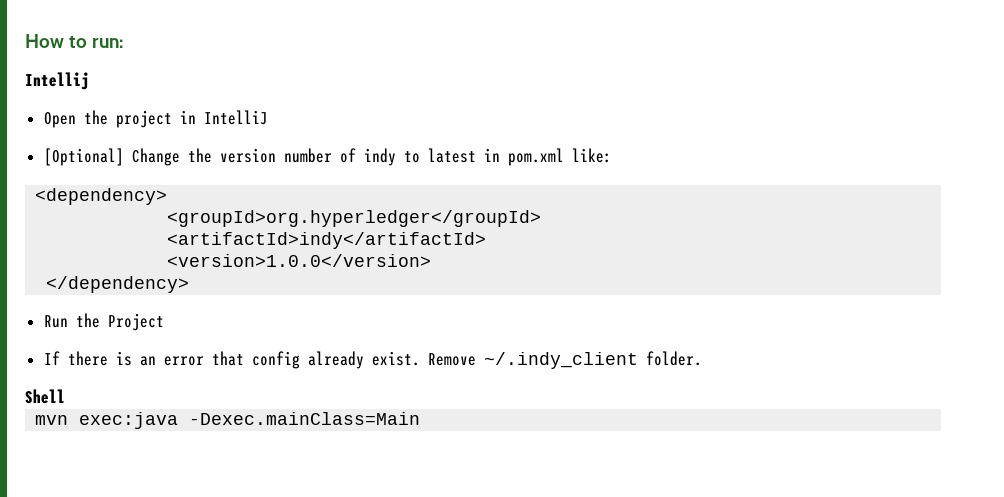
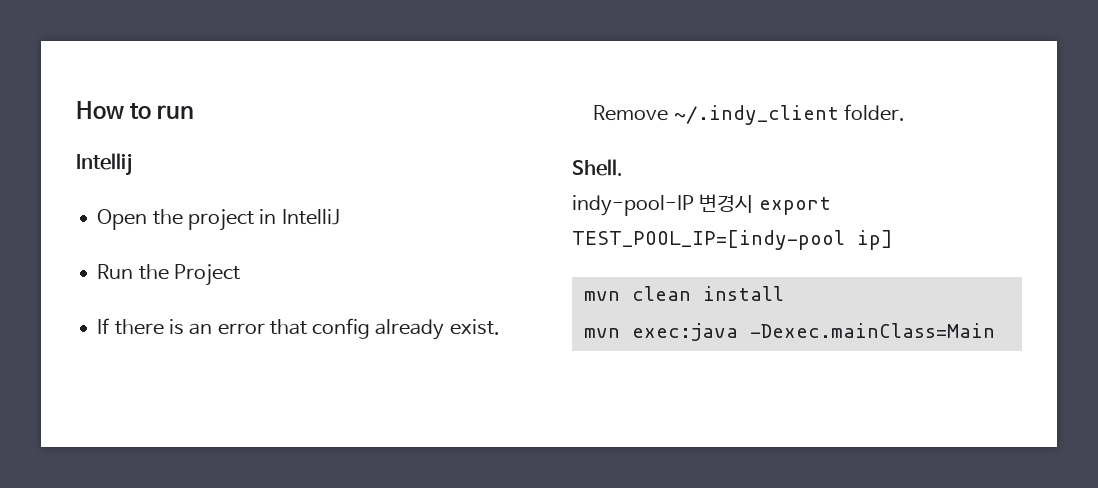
[92,38,124,48] run: -> [157,105,195,119] run
[43,148,612,166] [35,188,168,205] [167,210,542,227] [167,232,487,249] [167,254,432,267] [46,276,190,293] // [Optional] Change the version number of indy to latest in pom.xml like: // <dependency> // <groupId>org.hyperledger</groupId> // <artifactId>indy</artifactId> // <version>1.0.0</version> // </dependency> -> (340, 217) none
[25,389,65,404] Shell -> [572,159,623,176] [572,194,831,216] [572,230,893,250] [583,286,784,301] Shell. // indy-pool-IP 변경시 export TEST_POOL_IP=[indy-pool ip] // mvn clean install

